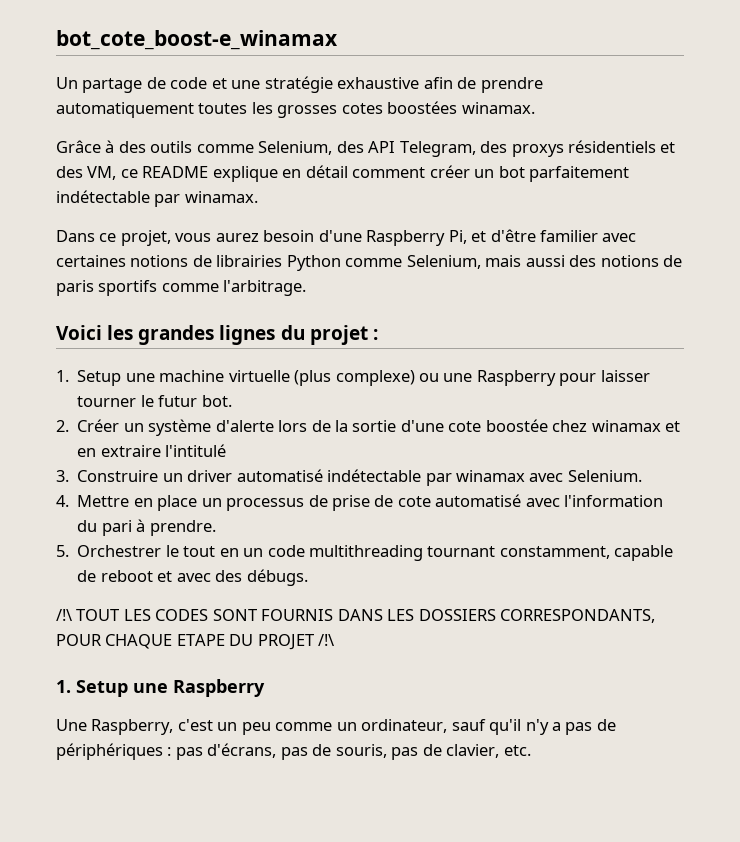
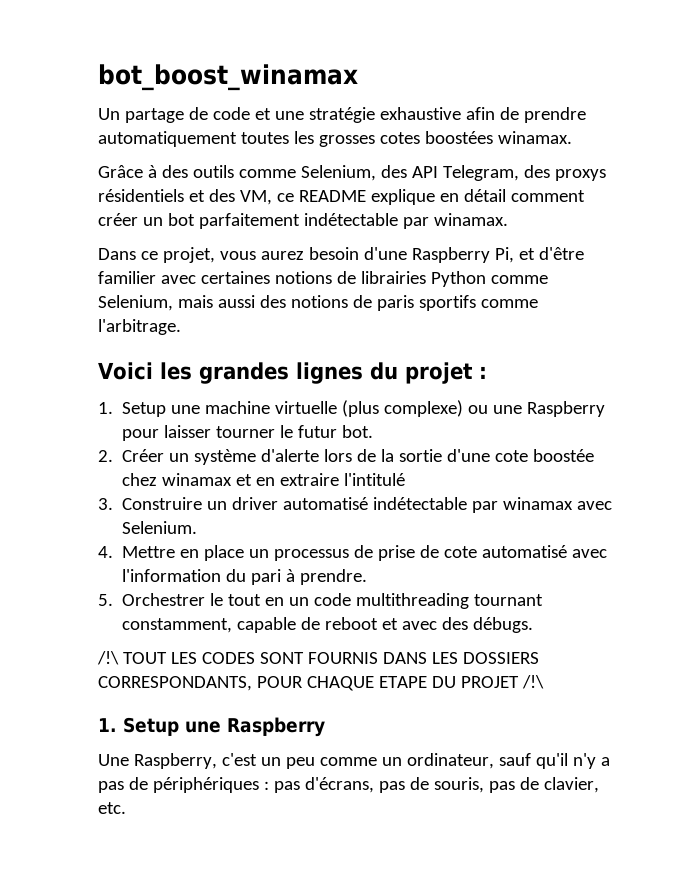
[56,30,338,50] bot_cote_boost-e_winamax -> [98,64,358,91] bot_boost_winamax

